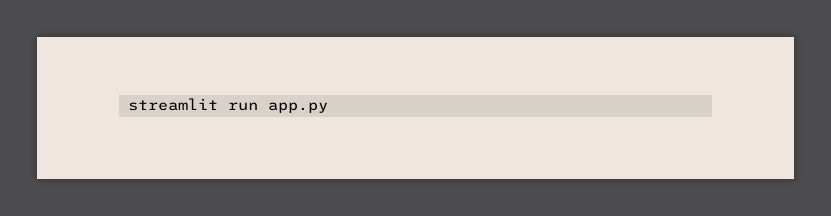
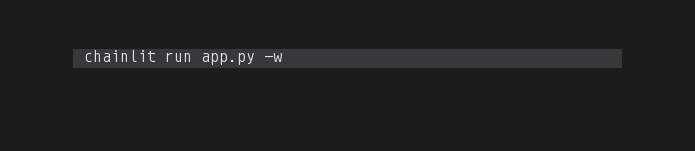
[128,98,219,111] streamlit -> [83,50,156,62] chainlit
(329, 107) none -> [263,53,282,62] -w

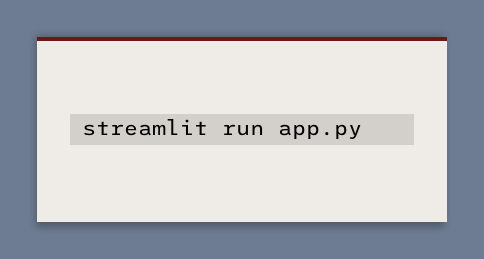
[83,50,156,62] chainlit -> [82,119,209,136] streamlit
[263,53,282,62] -w -> (363, 131) none

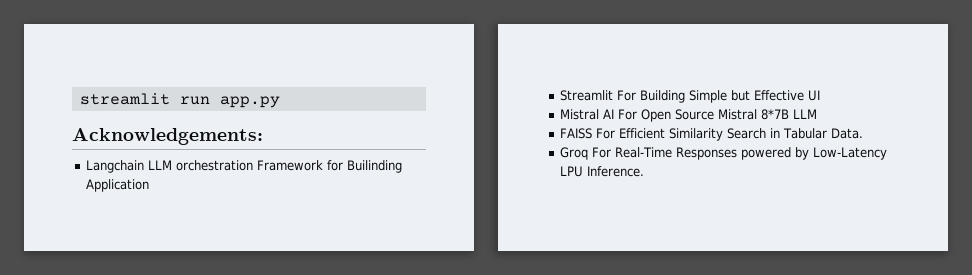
(363, 131) none -> [72,128,263,145] [86,160,403,173] [86,179,150,192] [560,90,821,103] [560,109,818,122] [560,128,864,141] [560,147,888,160] [560,166,645,177] // Acknowledgements: // Langchain LLM orchestration Framework for Builinding Application // Streamlit For Building Simple but Effective UI // Mistral AI For Open Source Mistral 8*7B LLM // FAISS For Efficient Similarity Search in Tabular Data. // Groq For Real-Time Responses powered by Low-Latency LPU Inference.

